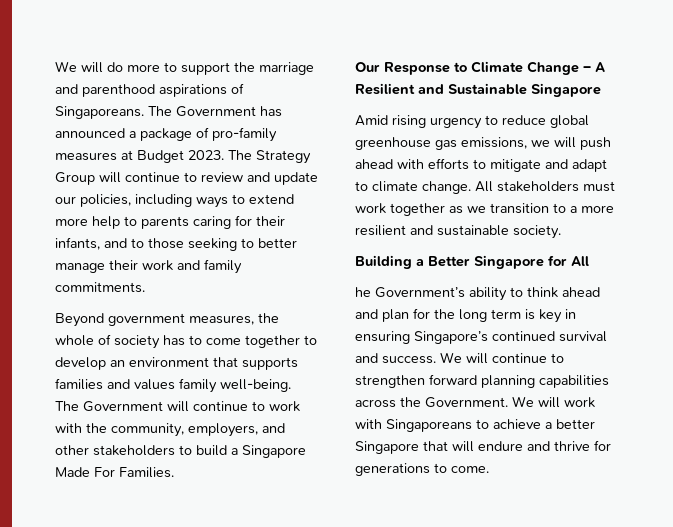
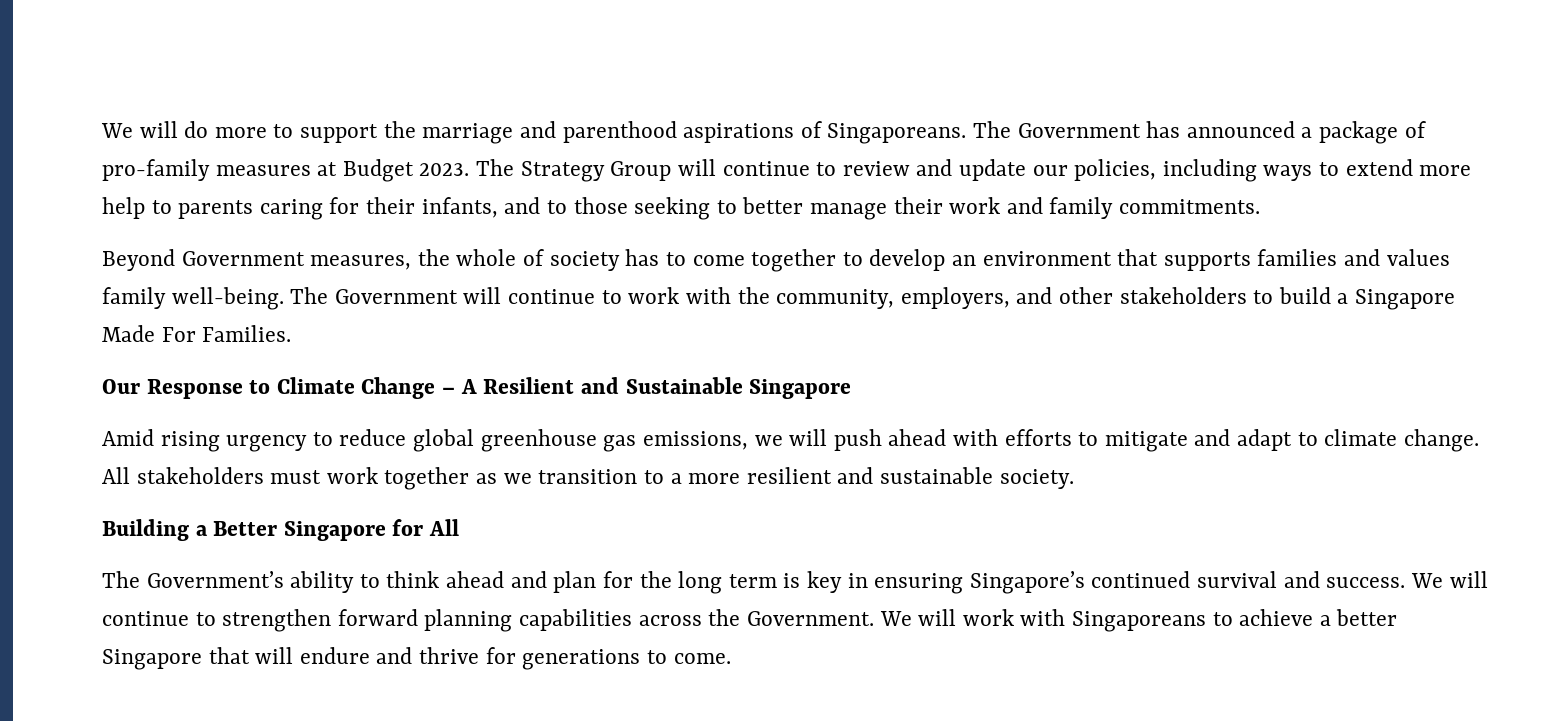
[108,313,185,326] government -> [181,251,305,266] Government
[355,287,371,297] he -> [102,571,140,588] The

